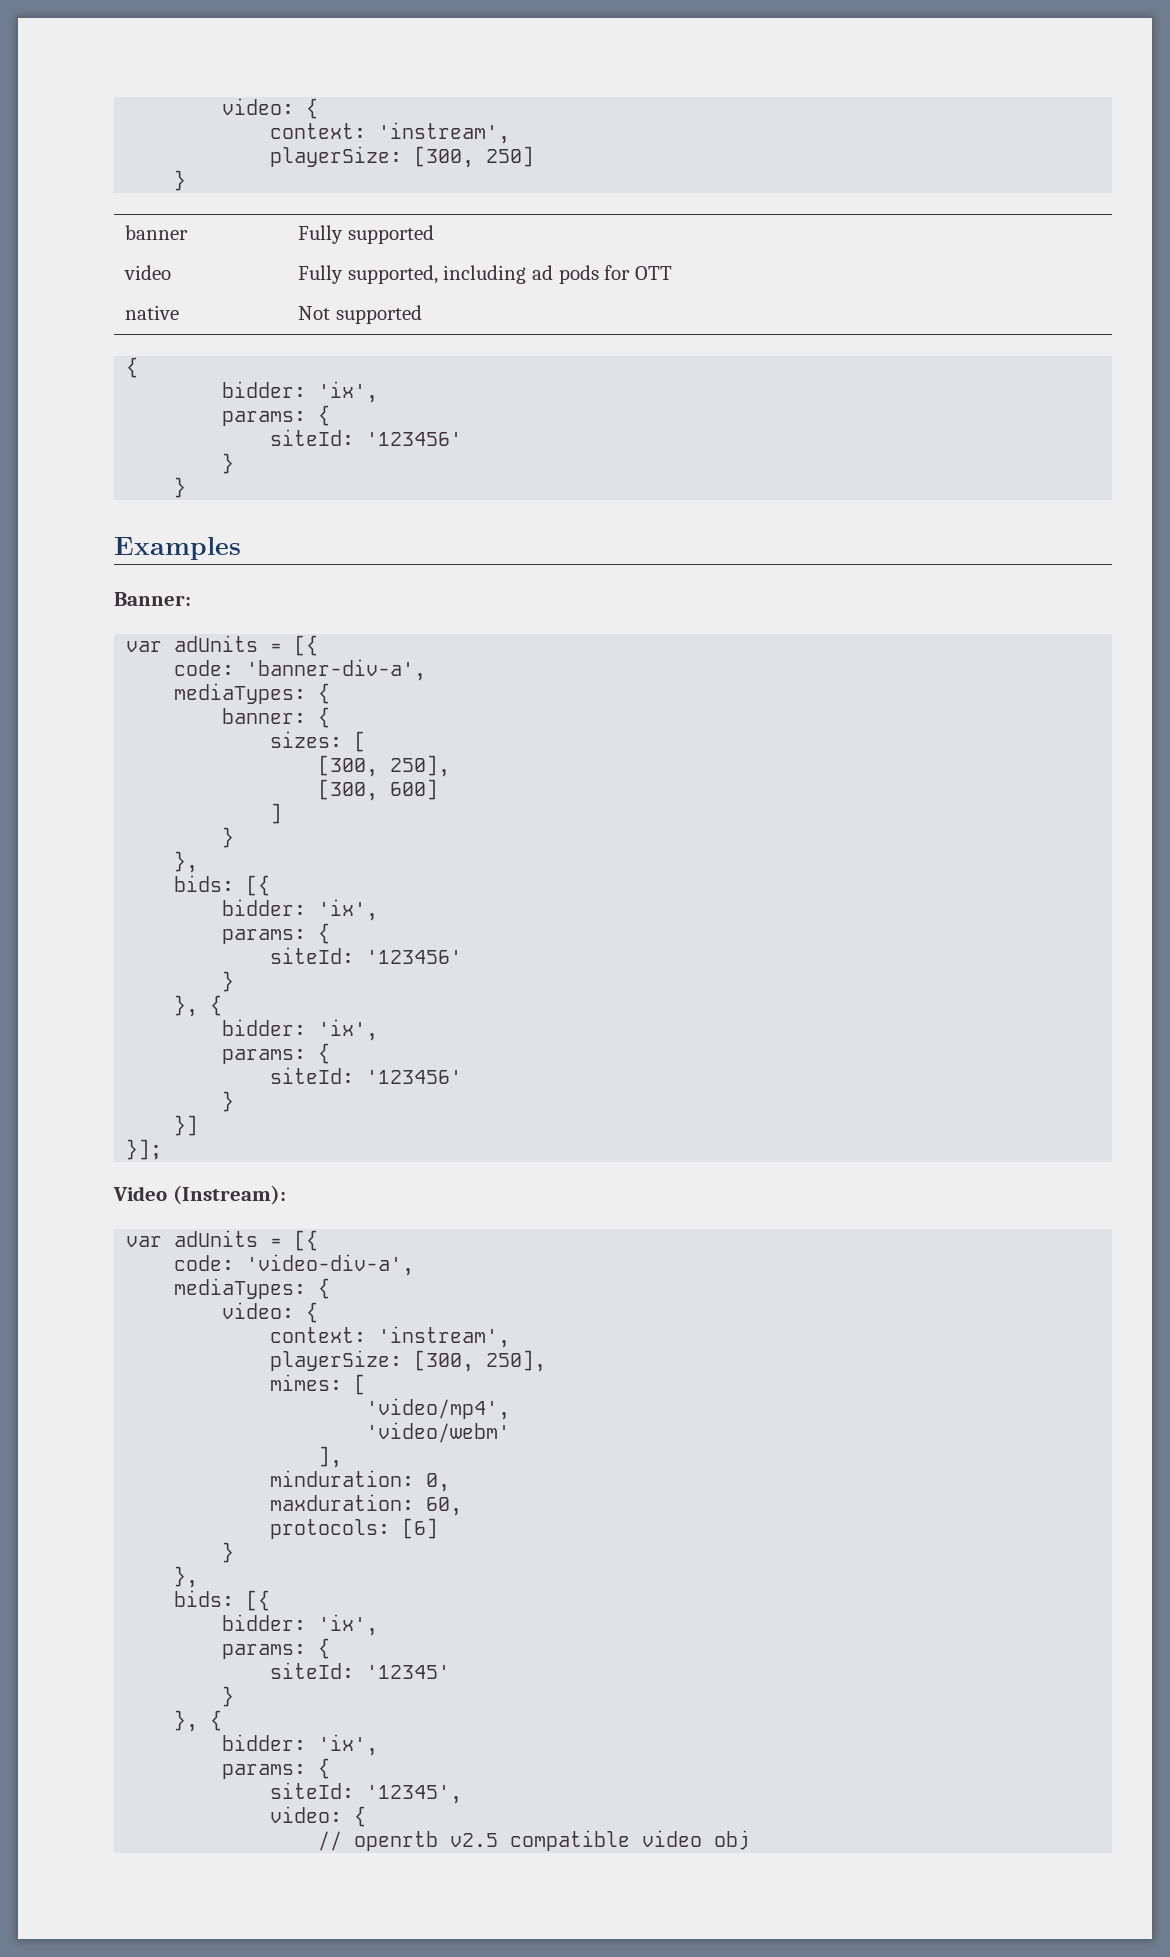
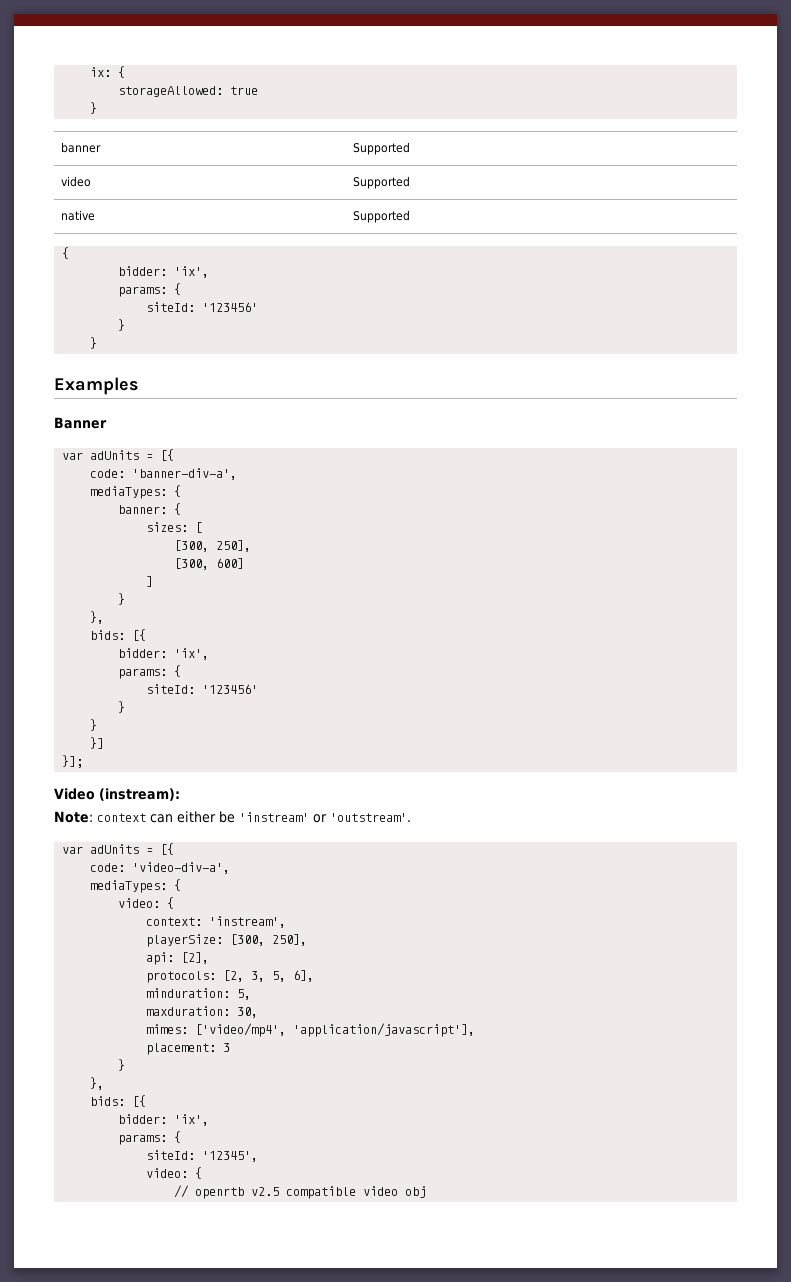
[222,98,319,119] [270,122,511,144] [270,146,535,168] video: { // context: 'instream', // playerSize: [300, 250] -> [90,66,126,78] [118,86,259,97] ix: { // storageAllowed: true
[298,225,434,244] Fully supported -> [353,142,411,155] Supported
[298,265,672,284] Fully supported, including ad pods for OTT -> [353,176,411,189] Supported
[298,305,422,324] Not supported -> [353,210,411,223] Supported
[114,592,191,606] Banner: -> [54,417,107,429] Banner
[174,995,223,1017] [222,1019,379,1041] [222,1043,331,1064] [270,1067,463,1084] [222,1091,235,1112] [174,1115,199,1136] [126,1139,163,1160] [113,1185,286,1205] }, { // bidder: 'ix', // params: { // siteId: '123456' // } // }] // }]; // Video (Instream): -> [90,719,98,731] [90,737,105,749] [62,755,84,768] [54,788,180,801] [54,811,411,823] } // }] // }]; // Video (instream): // Note: context can either be 'instream' or 'outstream'.
[270,1374,367,1395] [366,1398,511,1420] [366,1422,511,1443] [318,1446,343,1468] mimes: [ // 'video/mp4', // 'video/webm' // ], -> [146,952,210,965] [146,970,315,983] api: [2], // protocols: [2, 3, 5, 6],
[426,1473,451,1492] 0, -> [237,989,252,1000] 5,
[426,1497,463,1516] [270,1518,439,1539] [222,1542,235,1563] [174,1566,199,1588] [174,1590,271,1611] [222,1614,379,1636] [222,1638,331,1659] [270,1662,451,1679] [222,1686,235,1707] [174,1710,223,1732] [222,1734,379,1756] [222,1758,331,1779] 60, // protocols: [6] // } // }, // bids: [{ // bidder: 'ix', // params: { // siteId: '12345' // } // }, { // bidder: 'ix', // params: { -> [237,1007,259,1018] [146,1023,476,1037] [146,1043,231,1055] [118,1059,126,1071] [90,1077,105,1090] [90,1095,147,1107] [118,1114,210,1126] [118,1131,182,1145] 30, // mimes: ['video/mp4', 'application/javascript'], // placement: 3 // } // }, // bids: [{ // bidder: 'ix', // params: {

